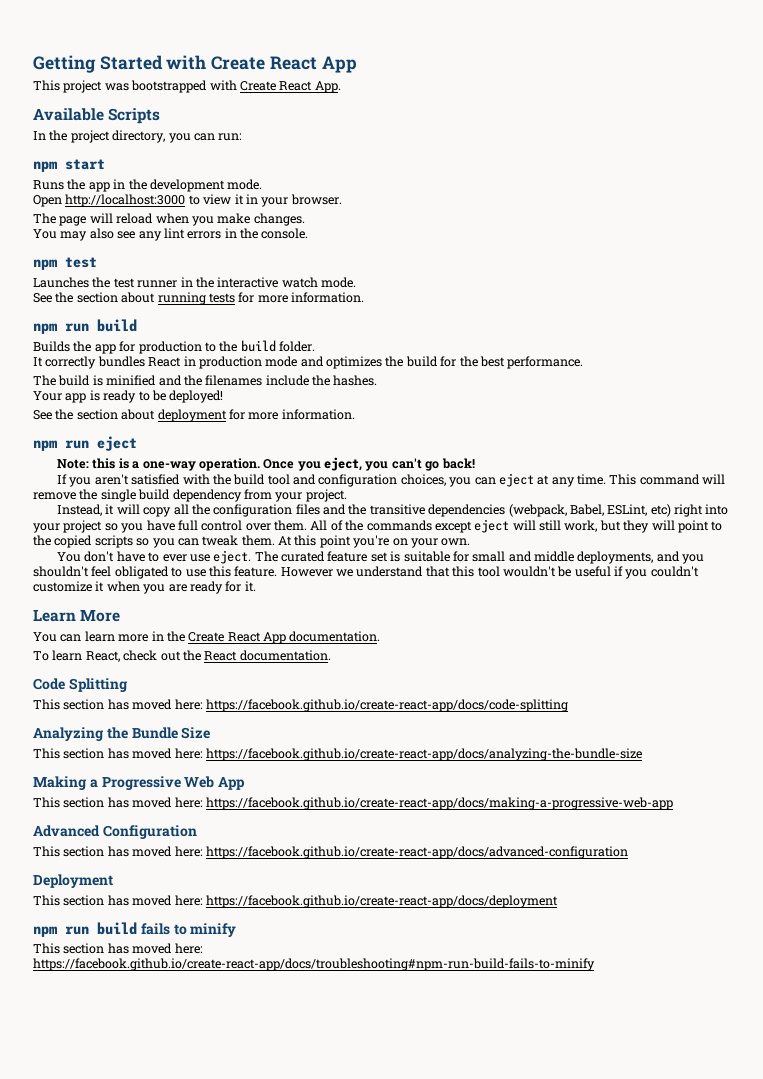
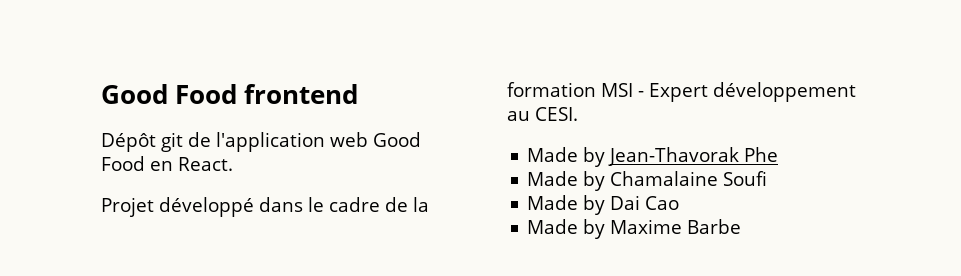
[33,55,357,73] [33,80,341,93] [33,108,161,124] [33,130,243,143] [33,159,105,172] [33,179,263,192] [33,194,342,207] [33,213,305,226] [33,228,309,241] [33,257,97,270] [33,277,356,288] [33,292,364,305] [33,319,137,334] [33,340,315,354] [33,356,584,369] [33,375,378,386] [33,390,224,403] [33,409,355,422] [33,436,137,451] [57,457,475,471] [57,473,726,487] [33,489,347,502] [57,504,729,517] [33,519,723,533] [33,535,471,548] [57,550,705,564] [33,566,699,579] [33,581,256,594] [33,609,121,622] [33,631,381,644] [33,650,331,662] [33,678,128,692] [33,699,568,712] [33,727,211,741] [33,748,642,761] [33,776,246,790] [33,797,673,810] [33,825,197,839] [33,846,628,859] [33,874,113,888] [33,895,558,908] [33,922,237,937] [33,943,203,954] [33,958,595,971] Getting Started with Create React App // This project was bootstrapped with Create React App. // Available Scripts // In the project directory, you can run: // npm start // Runs the app in the development mode. // Open http://localhost:3000 to view it in your browser. // The page will reload when you make changes. // You may also see any lint errors in the console. // npm test // Launches the test runner in the interactive watch mode. // See the section about running tests for more information. // npm run build // Builds the app for production to the build folder. // It correctly bundles React in production mode and optimizes the build for the best performance. // The build is minified and the filenames include the hashes. // Your app is ready to be deployed! // See the section about deployment for more information. // npm run eject // Note: this is a one-way operation. Once you eject, you can't go back! // If you aren't satisfied with the build tool and configuration choices, you can eject at any time. This command will remove the single build dependency from your project. // Instead, it will copy all the configuration files and the transitive dependencies (webpack, Babel, ESLint, etc) right into your project so you have full control over them. All of the commands except eject will still work, but they will point to the copied scripts so you can tweak them. At this point you're on your own. // You don't have to ever use eject. The curated feature set is suitable for small and middle deployments, and you shouldn't feel obligated to use this feature. However we understand that this tool wouldn't be useful if you couldn't customize it when you are ready for it. // Learn More // You can learn more in the Create React App documentation. // To learn React, check out the React documentation. // Code Splitting // This section has moved here: https://facebook.github.io/create-react-app/docs/code-splitting // Analyzing the Bundle Size // This section has moved here: https://facebook.github.io/create-react-app/docs/analyzing-the-bundle-size // Making a Progressive Web App // This section has moved here: https://facebook.github.io/create-react-app/docs/making-a-progressive-web-app // Advanced Configuration // This section has moved here: https://facebook.github.io/create-react-app/docs/advanced-configuration // Deployment // This section has moved here: https://facebook.github.io/create-react-app/docs/deployment // npm run build fails to minify // This section has moved here: https://facebook.github.io/create-react-app/docs/troubleshooting#npm-run-build-fails-to-minify -> [101,84,359,104] [101,132,421,152] [101,156,233,171] [101,197,429,217] [507,82,856,102] [507,107,578,121] [527,147,779,167] [527,171,768,191] [527,195,680,215] [527,219,742,239] Good Food frontend // Dépôt git de l'application web Good Food en React. // Projet développé dans le cadre de la formation MSI - Expert développement au CESI. // Made by Jean-Thavorak Phe // Made by Chamalaine Soufi // Made by Dai Cao // Made by Maxime Barbe

